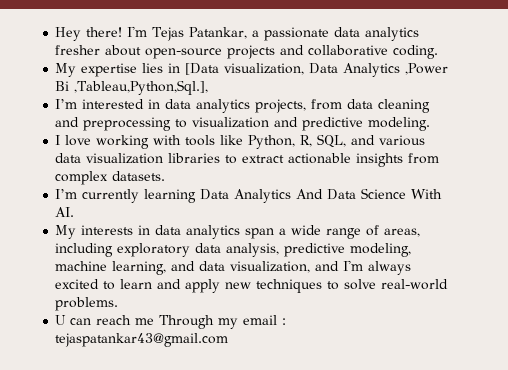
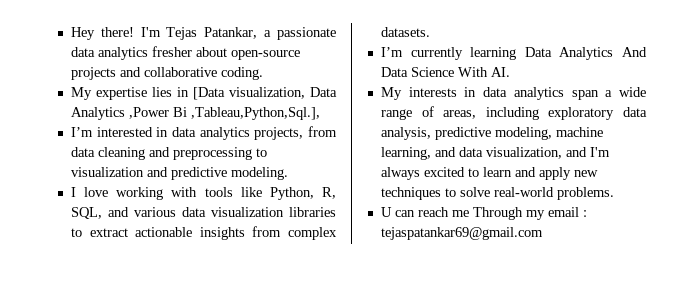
[55,333,229,347] tejaspatankar43@gmail.com -> [380,227,543,240] tejaspatankar69@gmail.com

